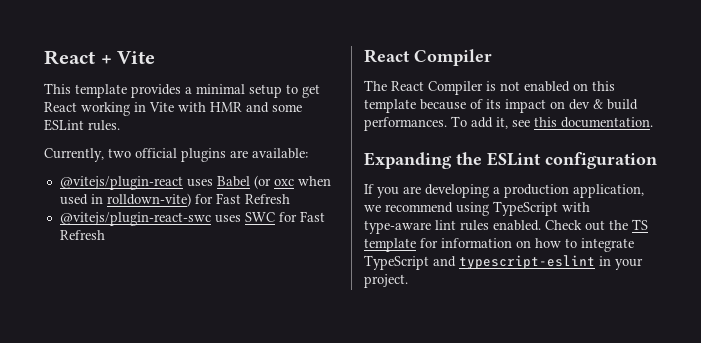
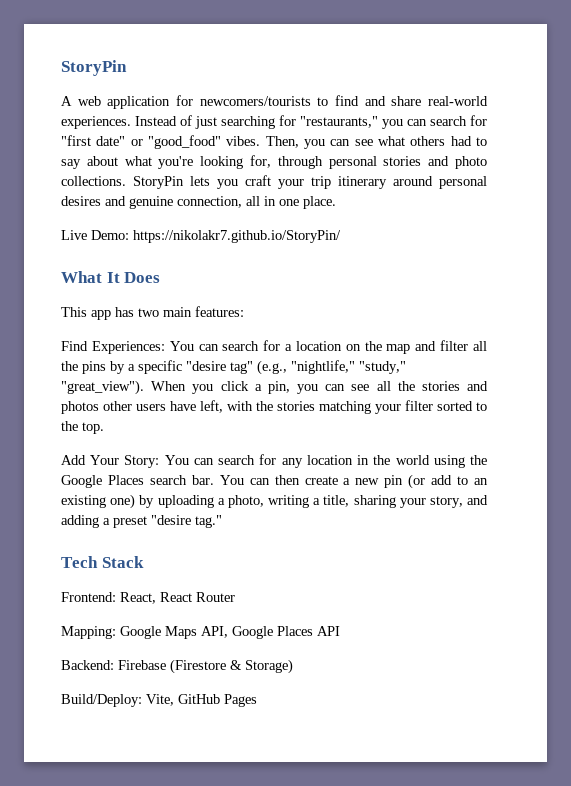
[44,50,156,65] [44,83,320,98] [44,102,302,116] [44,119,120,131] [44,148,308,162] [59,175,331,190] [59,193,290,207] [59,211,325,226] [59,230,105,240] [364,49,492,66] [364,80,615,95] [364,99,638,113] [364,116,653,131] [364,152,657,169] [364,184,644,198] [364,201,590,216] [364,219,648,234] [364,238,634,252] [364,255,643,270] [364,274,408,288] React + Vite // This template provides a minimal setup to get React working in Vite with HMR and some ESLint rules. // Currently, two official plugins are available: // @vitejs/plugin-react uses Babel (or oxc when used in rolldown-vite) for Fast Refresh // @vitejs/plugin-react-swc uses SWC for Fast Refresh // React Compiler // The React Compiler is not enabled on this template because of its impact on dev & build performances. To add it, see this documentation. // Expanding the ESLint configuration // If you are developing a production application, we recommend using TypeScript with type-aware lint rules enabled. Check out the TS template for information on how to integrate TypeScript and typescript-eslint in your project. -> [61,60,127,76] [61,95,489,109] [61,115,487,129] [61,135,487,149] [61,155,488,169] [61,175,487,189] [61,196,336,209] [61,230,341,243] [61,271,161,283] [61,306,244,320] [61,340,488,354] [61,360,406,375] [61,380,489,395] [61,400,487,414] [61,421,104,434] [61,454,487,468] [61,474,489,489] [61,494,489,509] [61,515,222,528] [61,556,144,568] [61,592,235,604] [61,626,340,639] [61,659,293,674] [61,694,257,707] StoryPin // A web application for newcomers/tourists to find and share real-world experiences. Instead of just searching for "restaurants," you can search for "first date" or "good_food" vibes. Then, you can see what others had to say about what you're looking for, through personal stories and photo collections. StoryPin lets you craft your trip itinerary around personal desires and genuine connection, all in one place. // Live Demo: https://nikolakr7.github.io/StoryPin/ // What It Does // This app has two main features: // Find Experiences: You can search for a location on the map and filter all the pins by a specific "desire tag" (e.g., "nightlife," "study," "great_view"). When you click a pin, you can see all the stories and photos other users have left, with the stories matching your filter sorted to the top. // Add Your Story: You can search for any location in the world using the Google Places search bar. You can then create a new pin (or add to an existing one) by uploading a photo, writing a title, sharing your story, and adding a preset "desire tag." // Tech Stack // Frontend: React, React Router // Mapping: Google Maps API, Google Places API // Backend: Firebase (Firestore & Storage) // Build/Deploy: Vite, GitHub Pages

